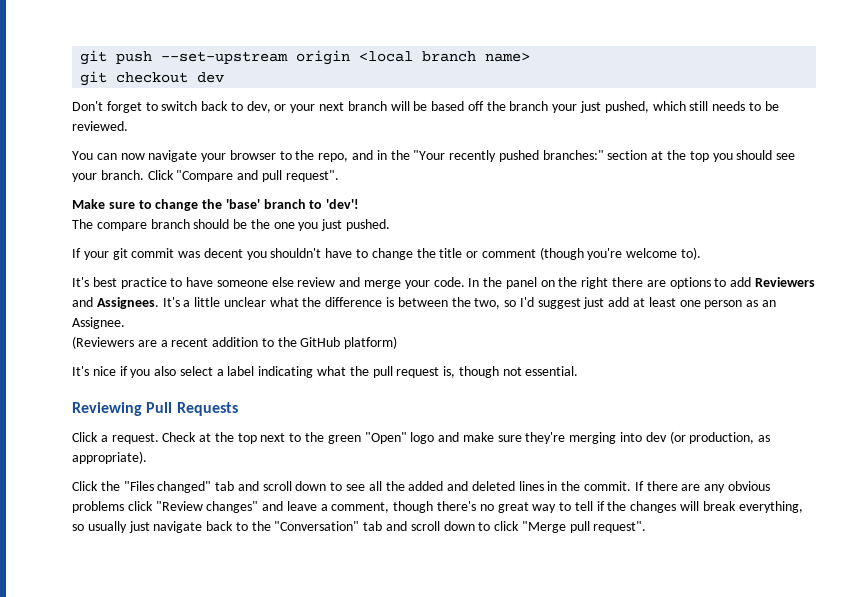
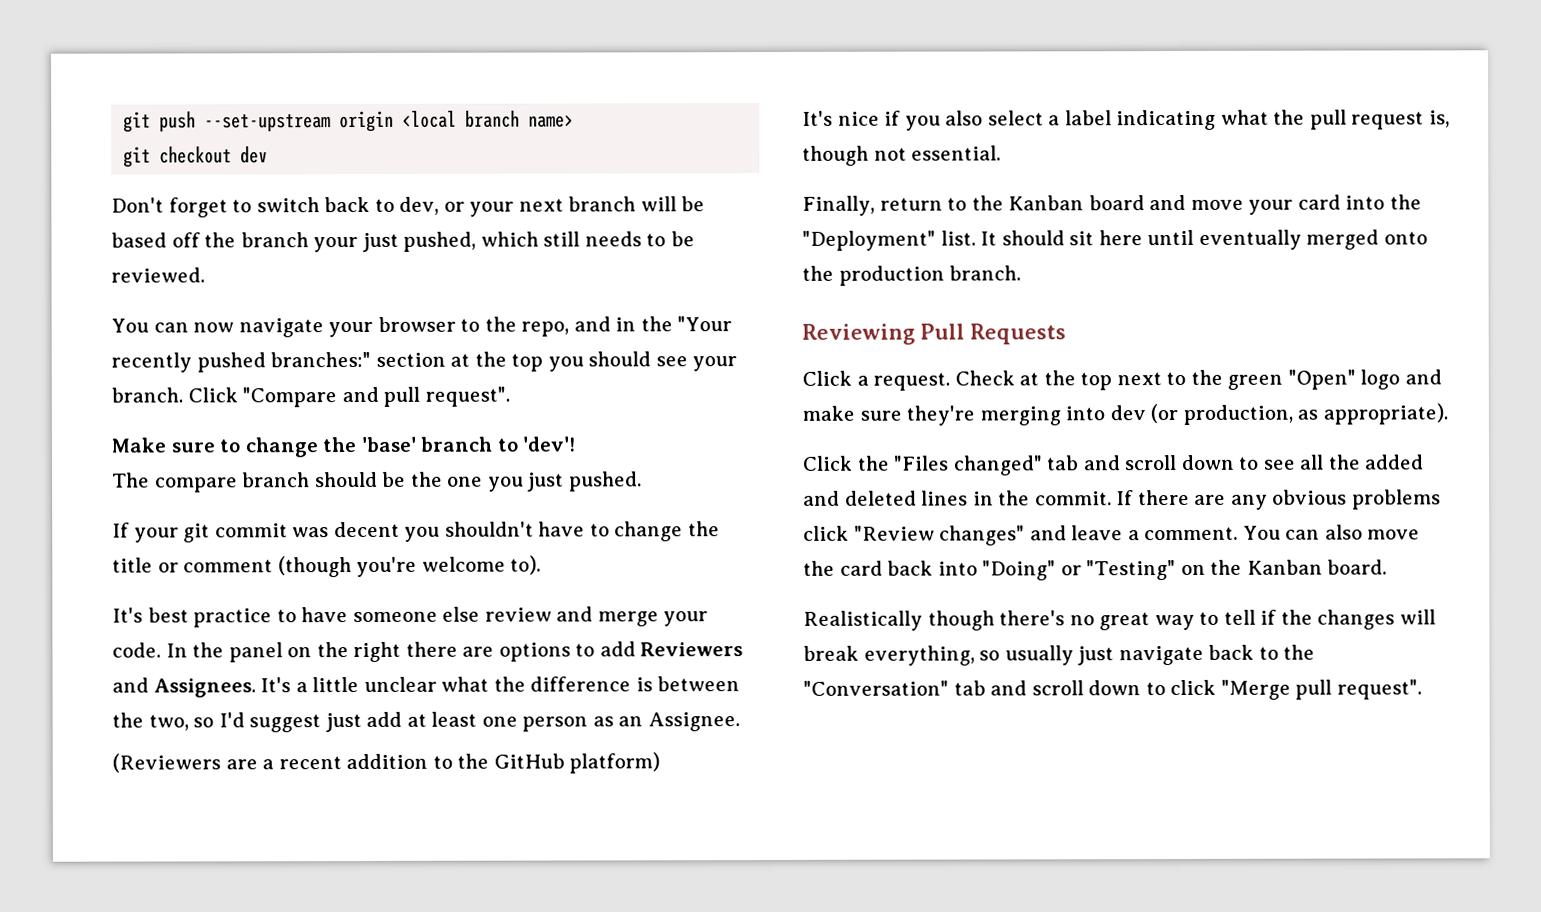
(579, 371) none -> [802,194,1422,216] [802,229,1428,251] [802,265,1022,286] // Finally, return to the Kanban board and move your card into the "Deployment" list. It should sit here until eventually merged onto the production branch.
[331,502,390,513] comment, -> [1144,524,1421,541] [803,559,1388,581] [803,610,923,631] comment. You can also move the card back into "Doing" or "Testing" on the Kanban board. // Realistically

